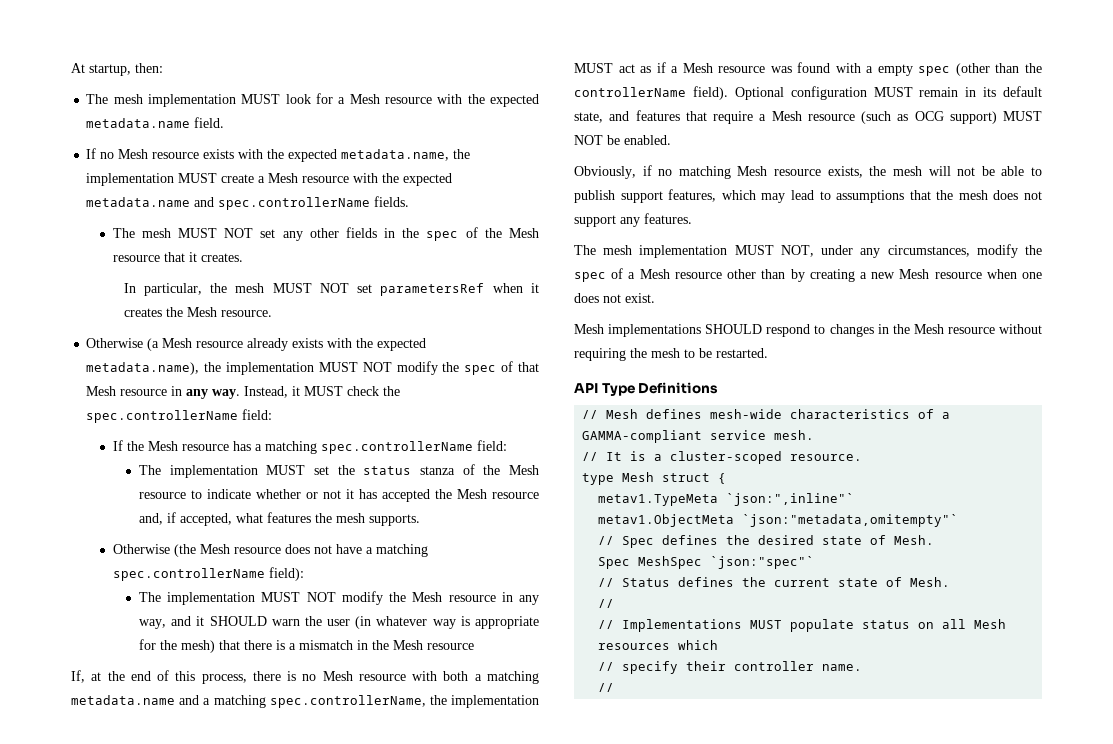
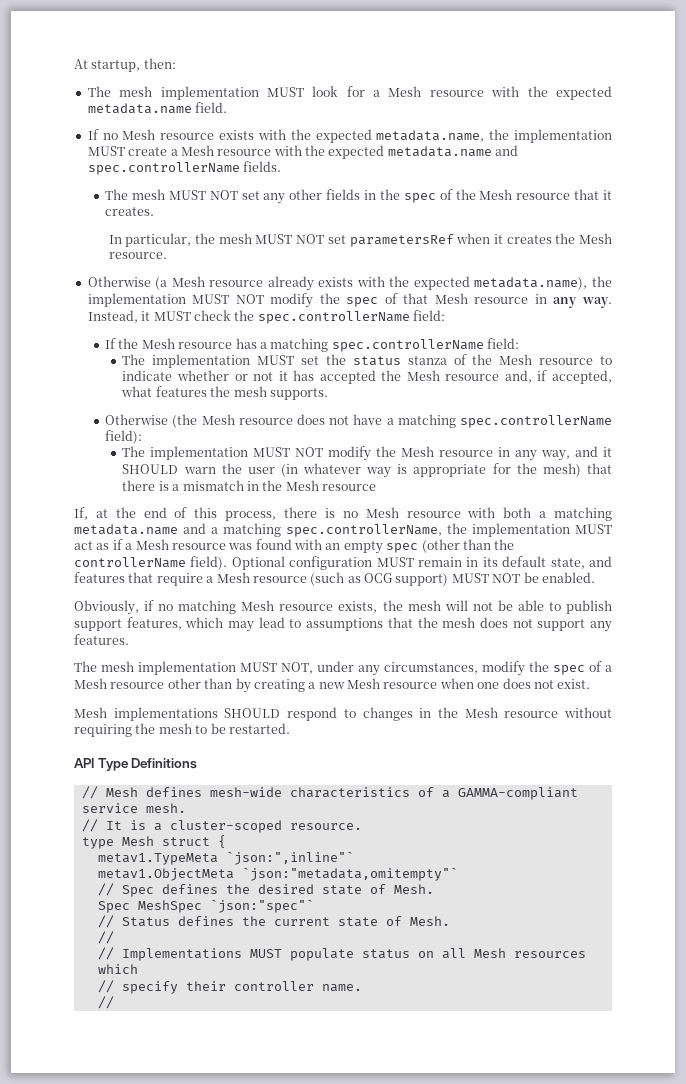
[866,66,874,73] a -> [325,543,341,550] an

